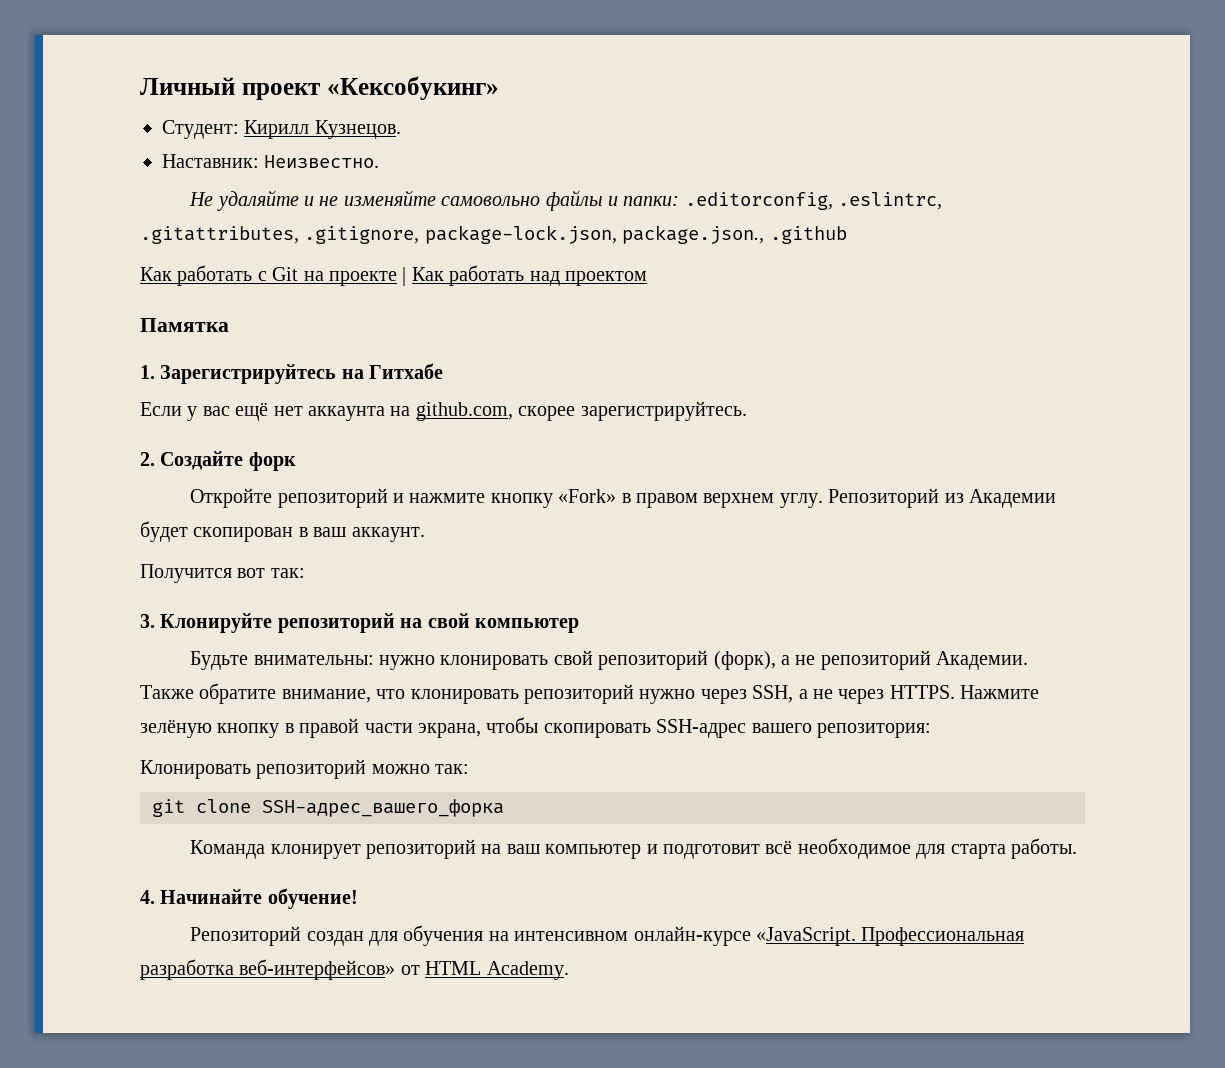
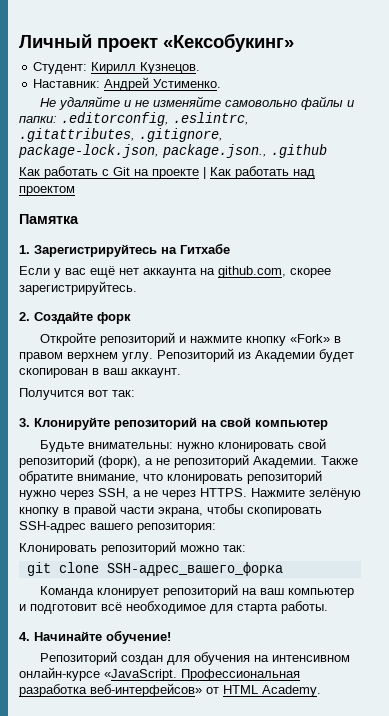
[264,155,380,168] Неизвестно. -> [104,77,222,91] Андрей Устименко.

